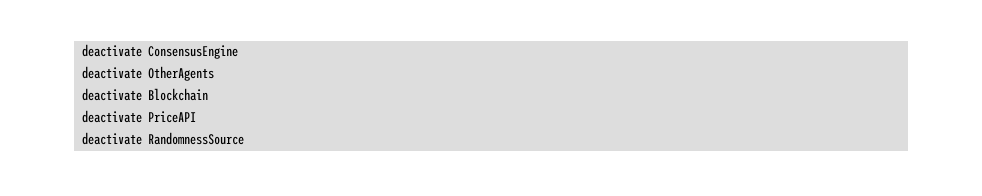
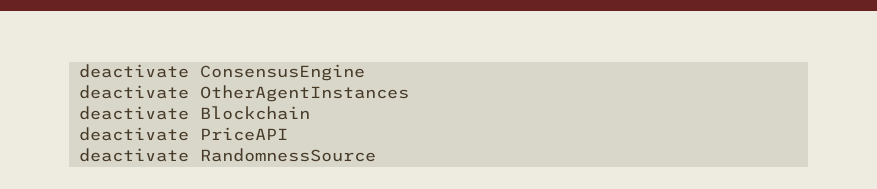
[148,66,215,81] OtherAgents -> [200,85,410,102] OtherAgentInstances

